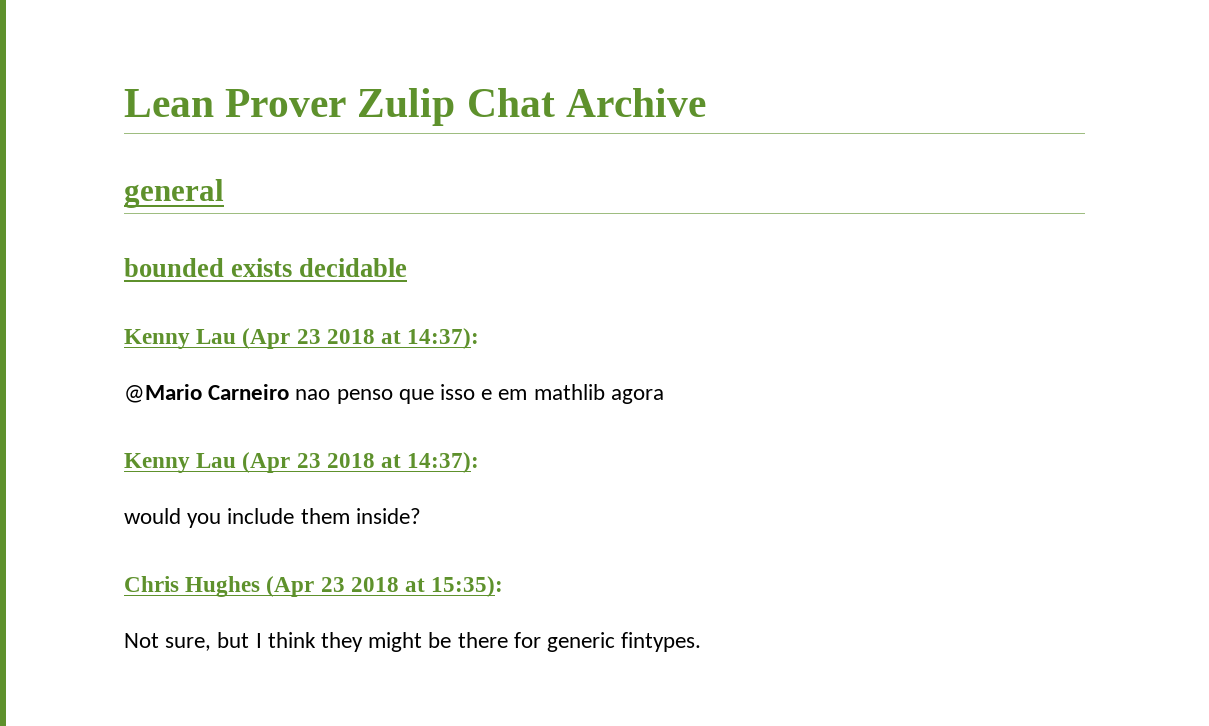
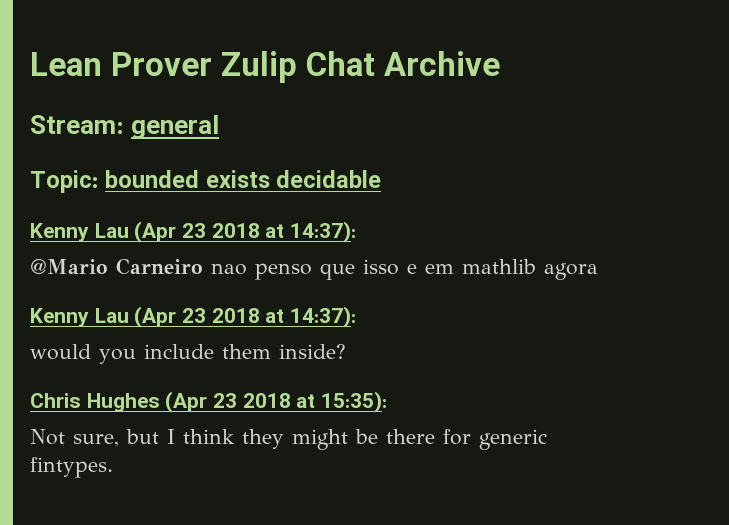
(706, 102) none -> [30,115,124,134] Stream:
(224, 193) none -> [30,170,99,193] Topic:

